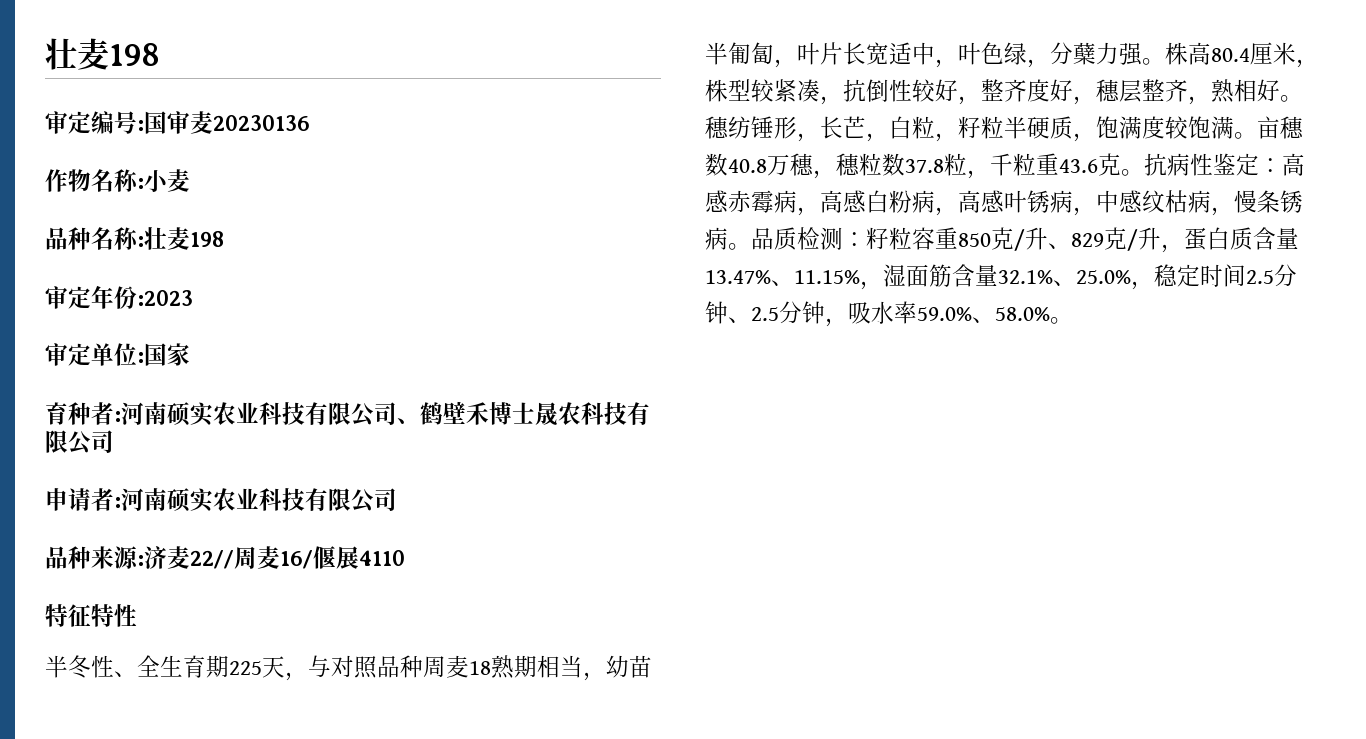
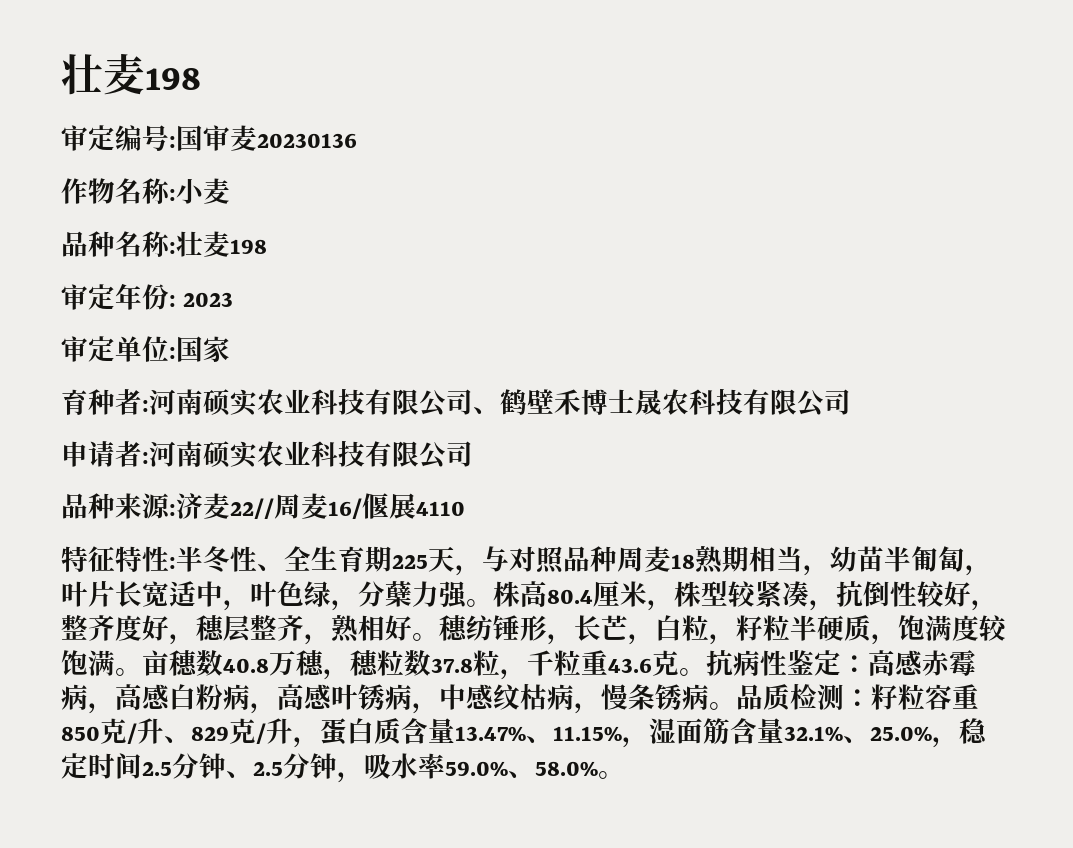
[137,290,193,306] :2023 -> [169,292,234,307] : 2023
(137, 615) // -> [169,557,176,569] :

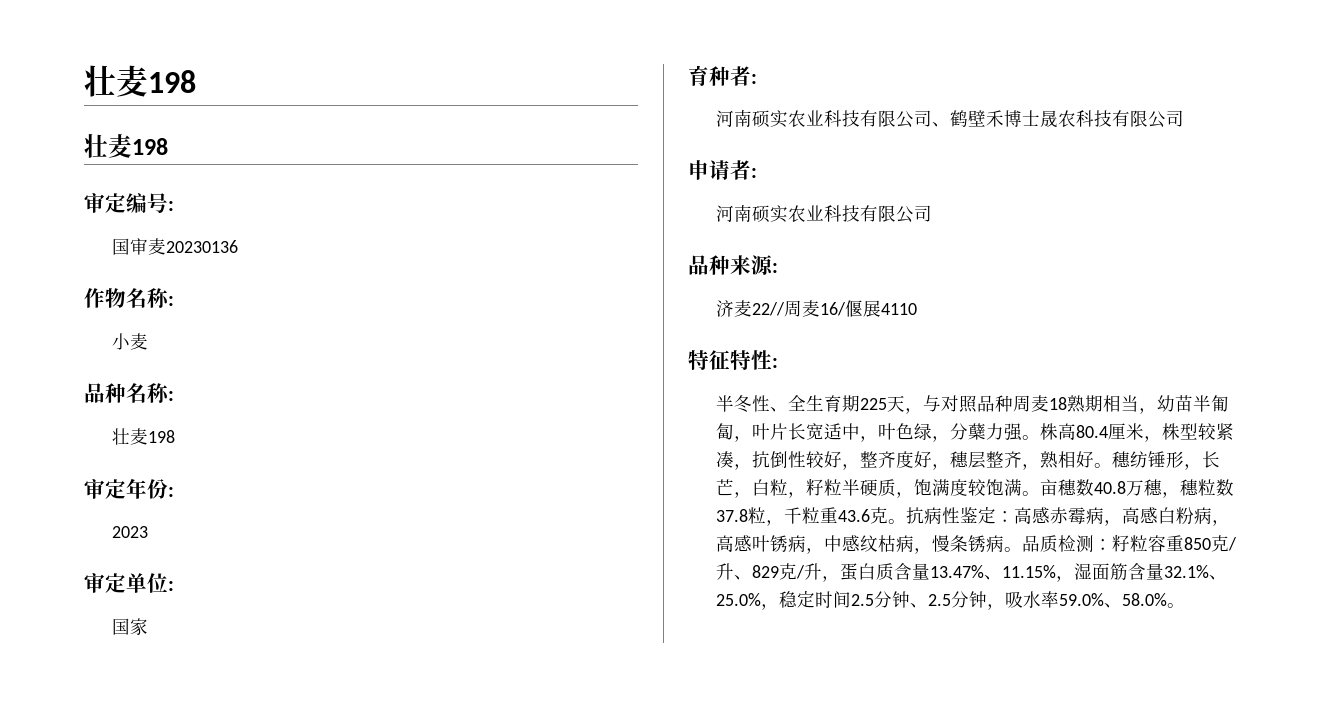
[61,53,201,95] 壮麦198 -> [84,65,196,97] [84,134,168,158] 壮麦198 // 壮麦198
(176, 142) none -> (174, 206) //
(176, 195) none -> (174, 301) //
(176, 248) none -> (174, 396) //
(176, 301) none -> (174, 492) //
(176, 353) none -> (174, 586) //
(149, 406) none -> (757, 79) //
(149, 458) none -> (757, 173) //
(176, 510) none -> (778, 268) //
(176, 563) none -> (778, 363) //

